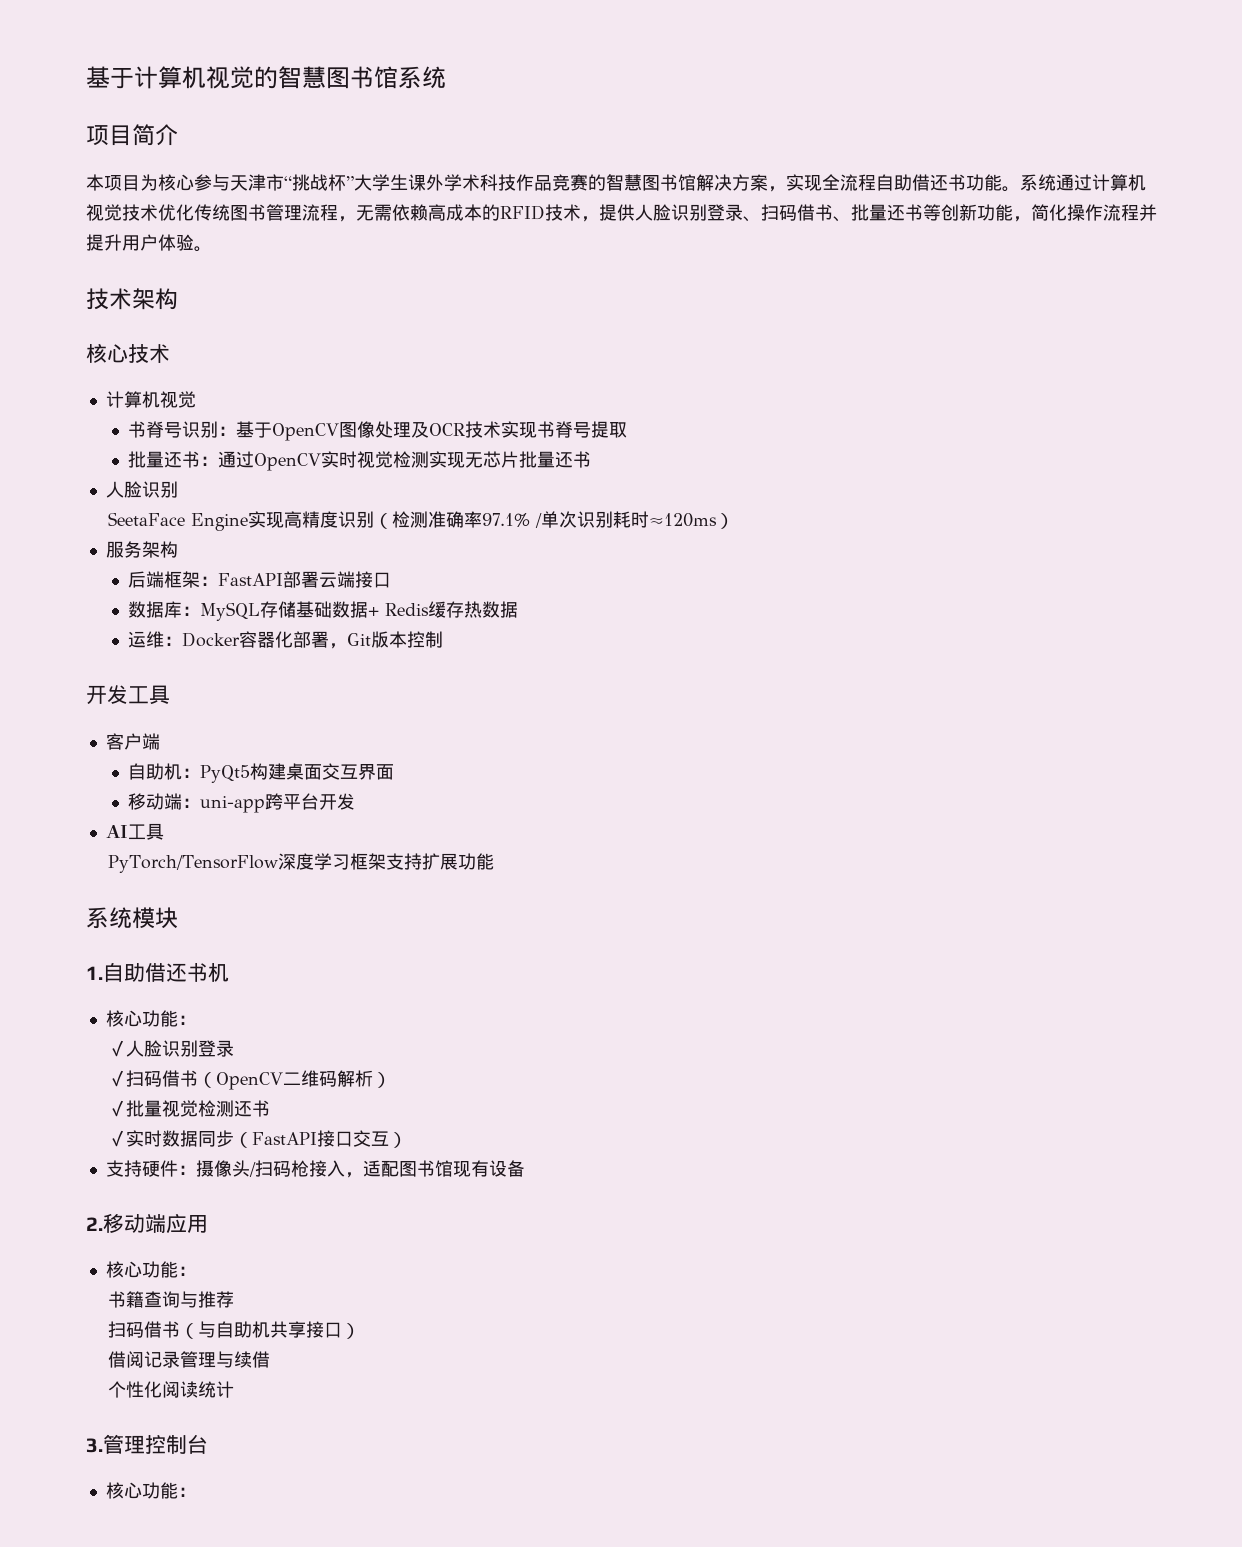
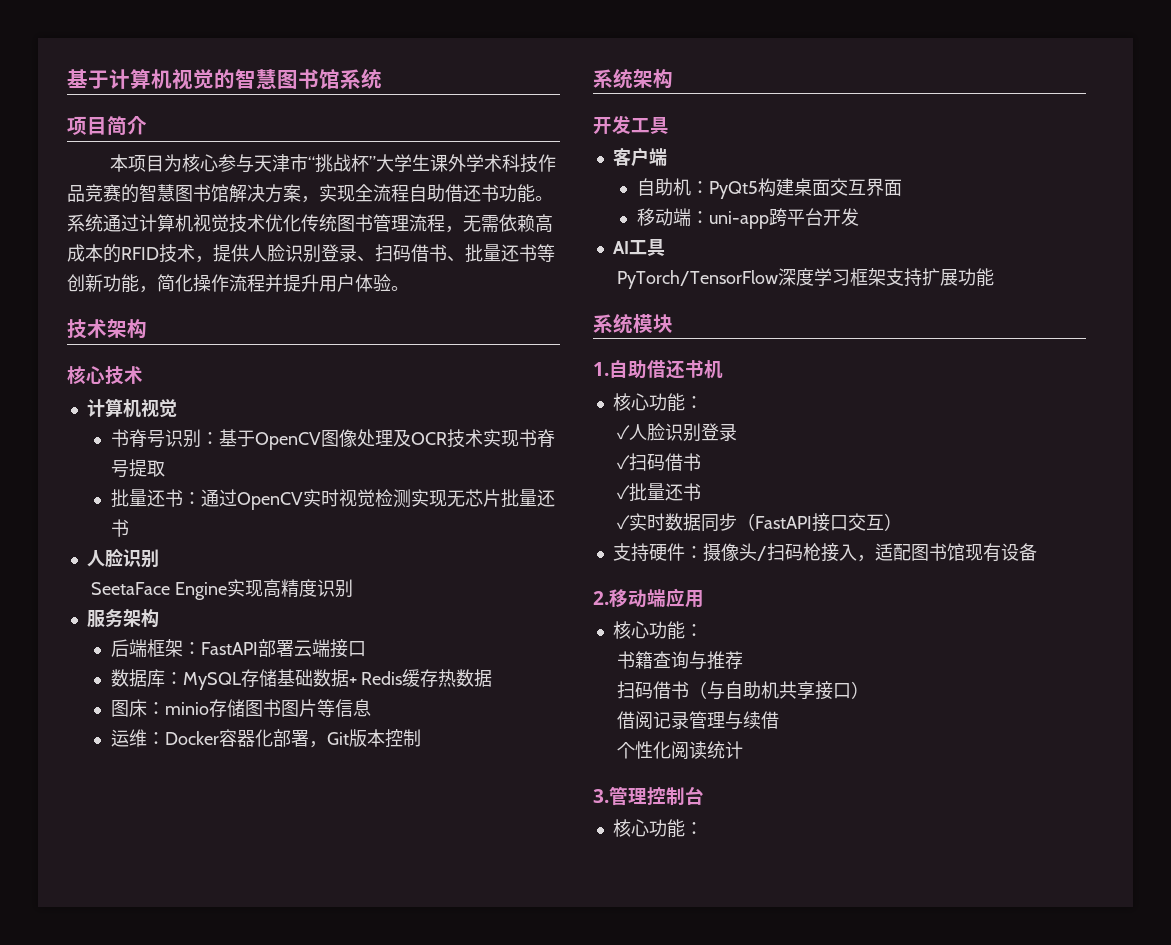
[373,511,734,529] （检测准确率97.1% /单次识别耗时≈120ms） -> (353, 588) none
(518, 609) none -> [110,699,371,717] // 图床：minio存储图书图片等信息
(443, 639) none -> [593,68,673,89] // 系统架构
[197,1070,391,1090] （OpenCV二维码解析） -> (701, 462) none
[161,1100,234,1117] 视觉检测 -> (665, 492) none

